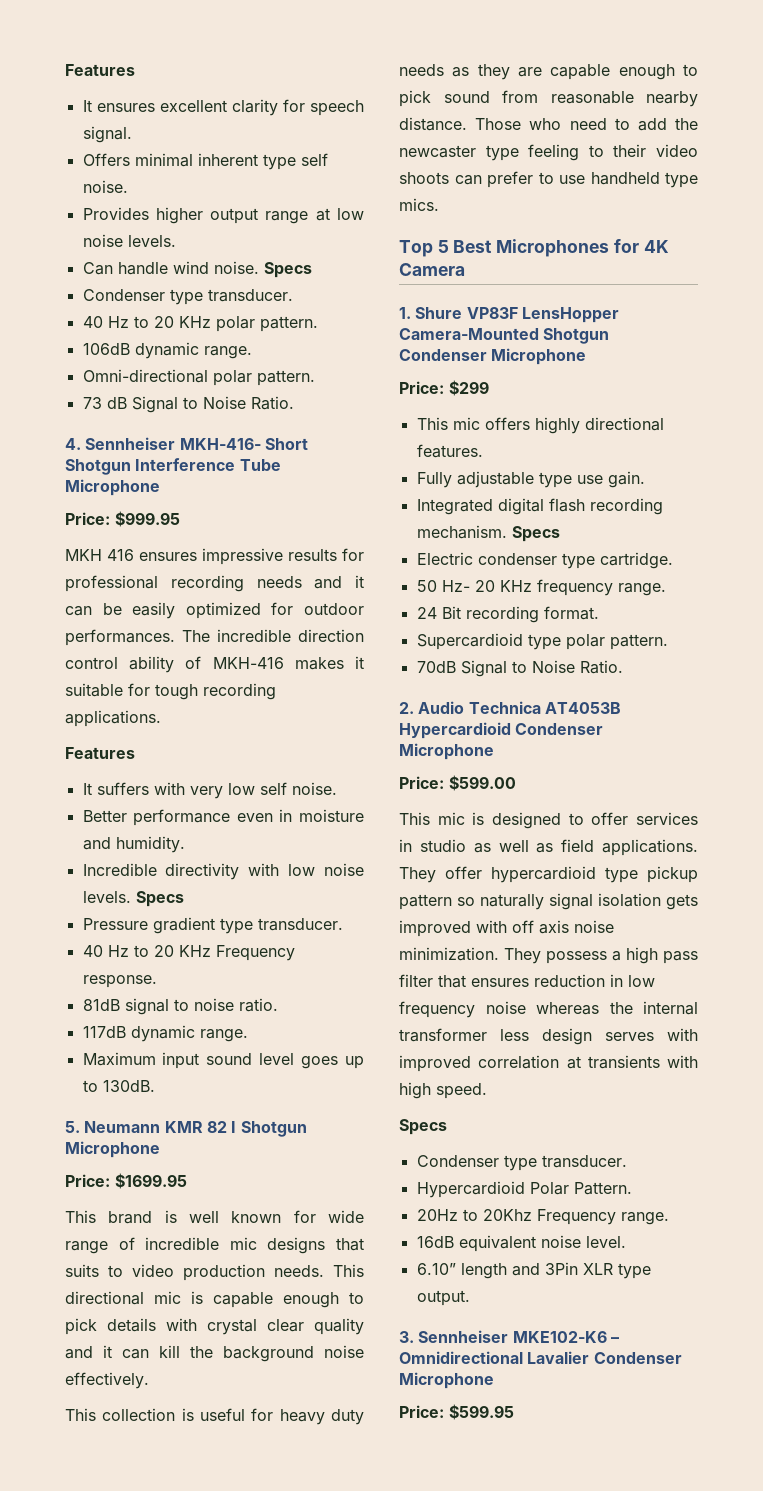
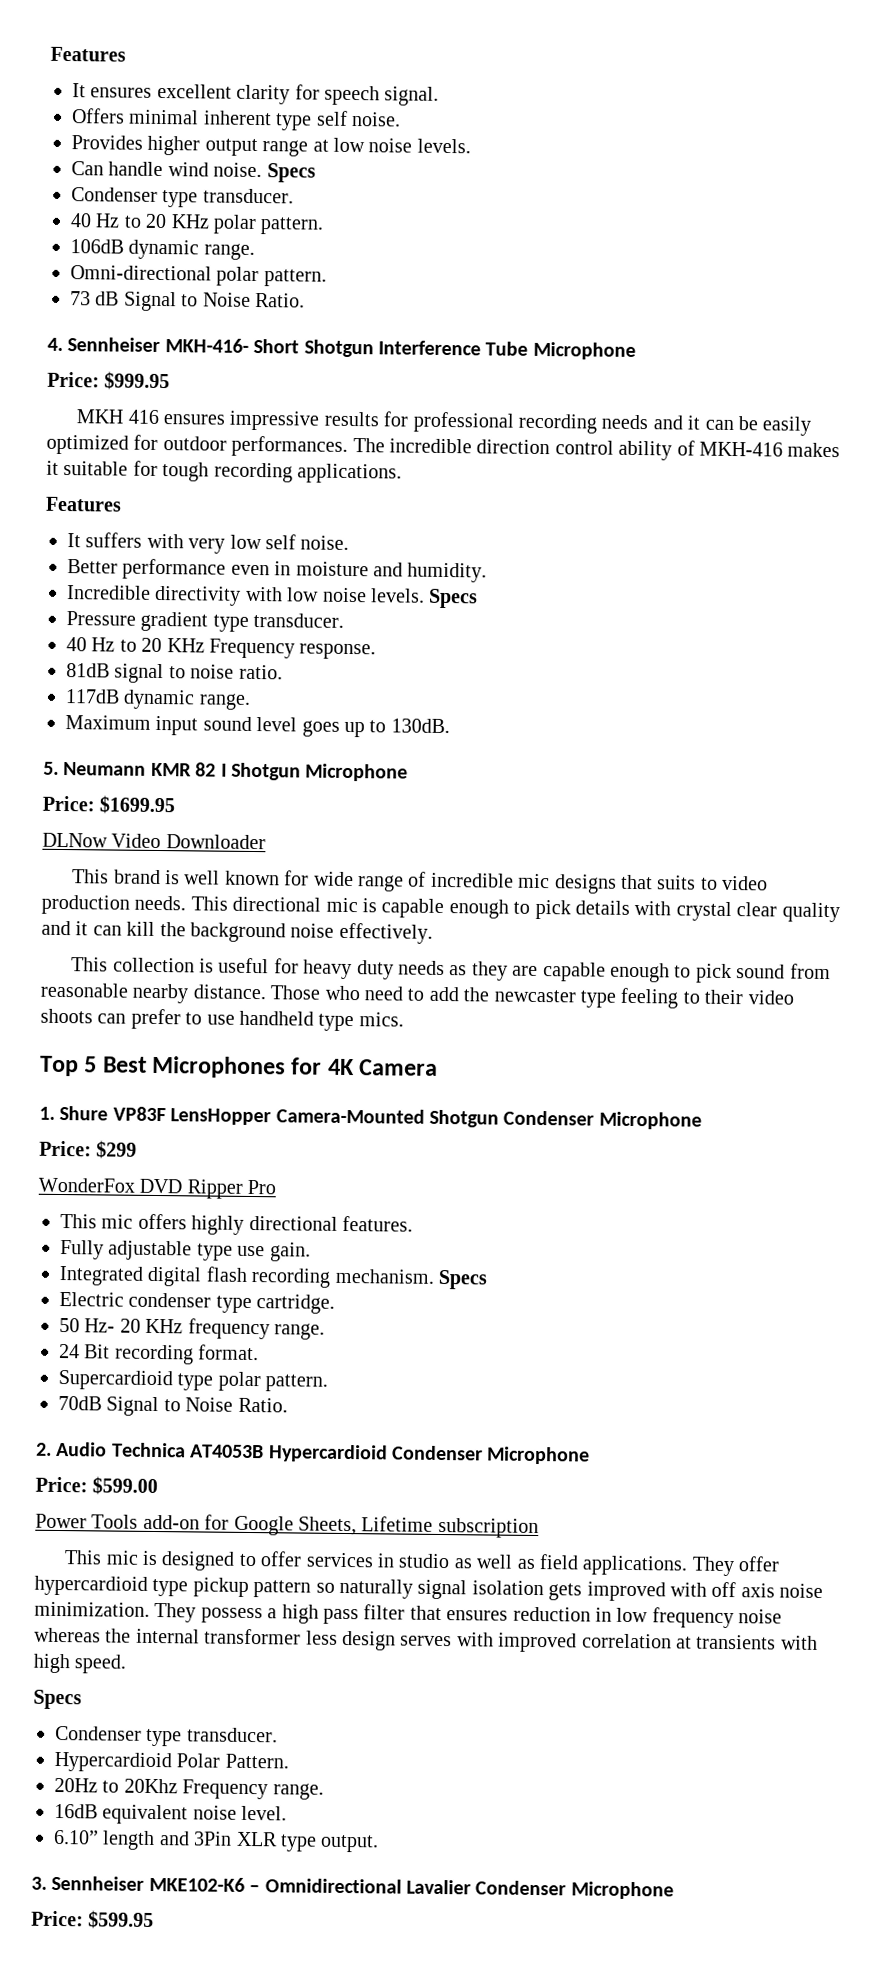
(187, 1181) none -> [42,832,266,850] // DLNow Video Downloader
(489, 388) none -> [38,1177,277,1199] // WonderFox DVD Ripper Pro
(516, 783) none -> [35,1513,539,1539] // Power Tools add-on for Google Sheets, Lifetime subscription

